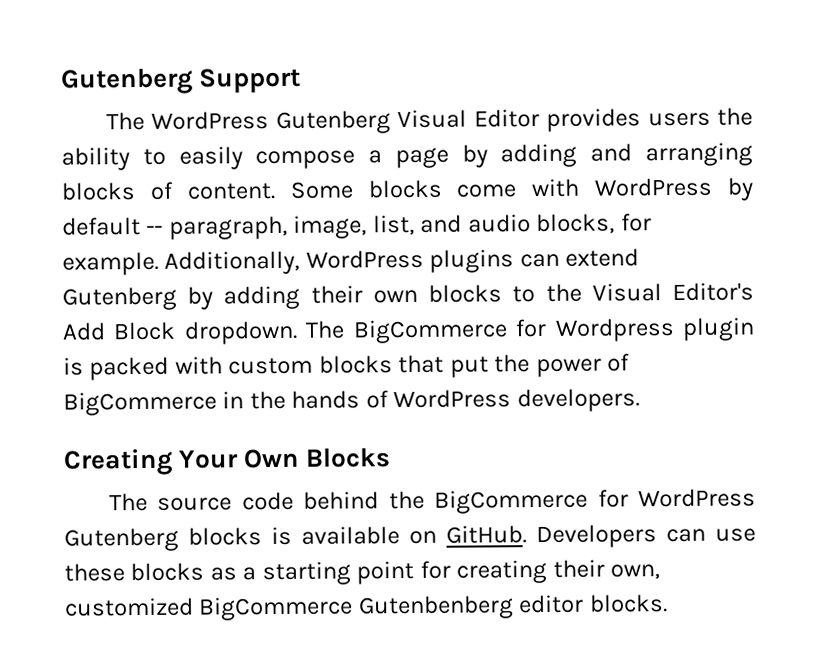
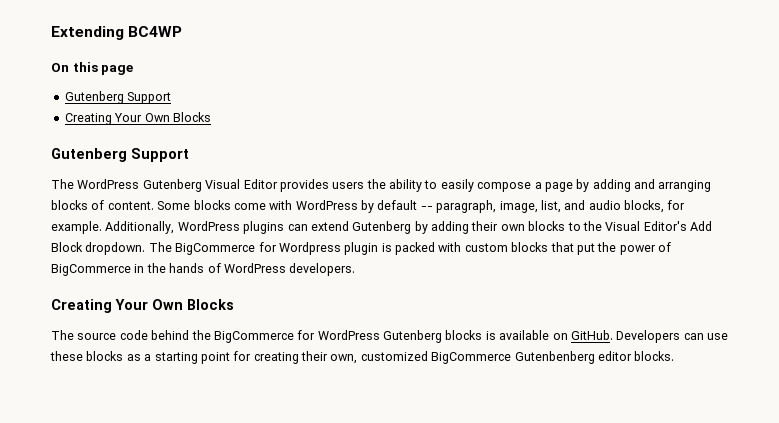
(61, 81) none -> [51,26,183,40] [51,62,134,75] [64,91,172,104] [64,112,211,125] Extending BC4WP // On this page // Gutenberg Support // Creating Your Own Blocks //

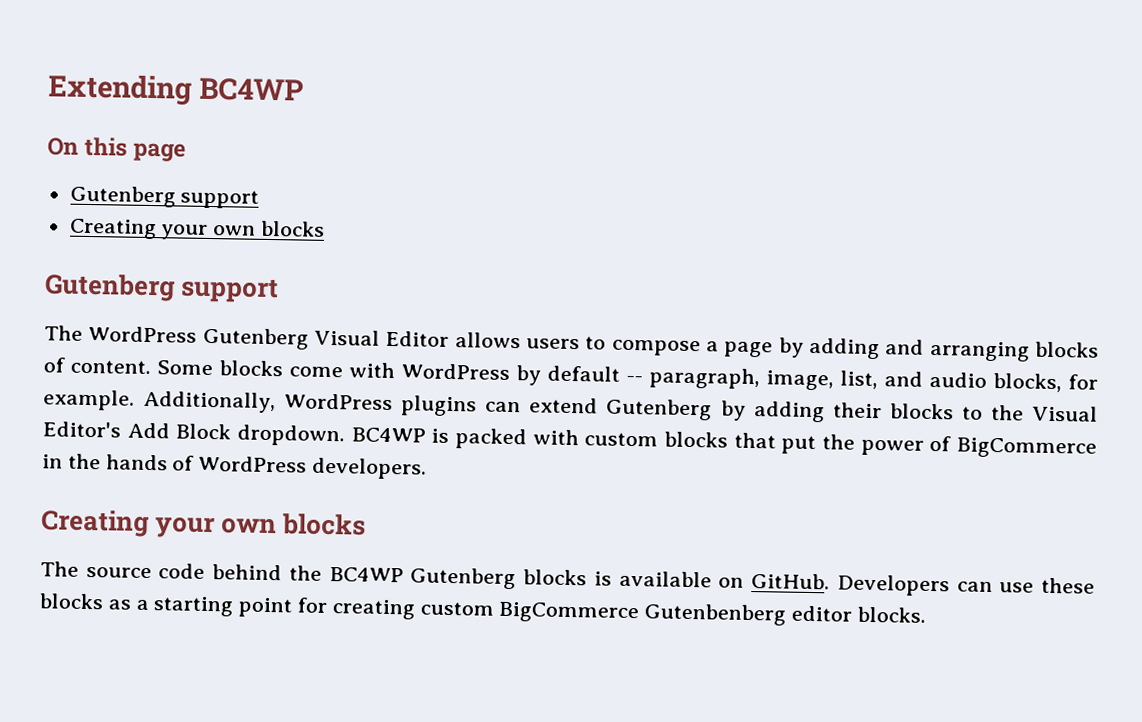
[127,92,172,104] [64,112,211,125] [51,148,189,162] Support // Creating Your Own Blocks // Gutenberg Support -> [180,189,260,209] [68,218,326,240] [44,273,280,304] support // Creating your own blocks // Gutenberg support
[279,179,474,192] provides users the ability to easily -> [454,332,607,350] allows users to
[500,224,525,231] own -> (882, 410) none
[148,242,379,255] The BigCommerce for Wordpress plugin -> [350,427,426,443] BC4WP
[115,299,234,310] Your Own Blocks -> [155,513,367,539] your own blocks
[213,330,380,343] BigCommerce for WordPress -> [328,567,404,583] BC4WP
[301,351,428,364] their own, customized -> [419,601,494,616] custom

